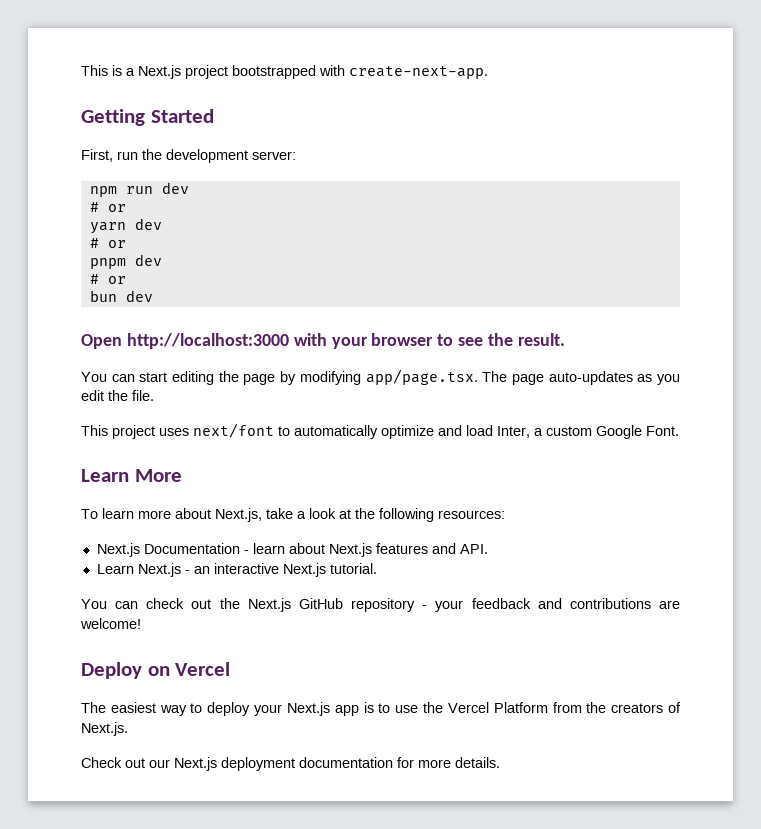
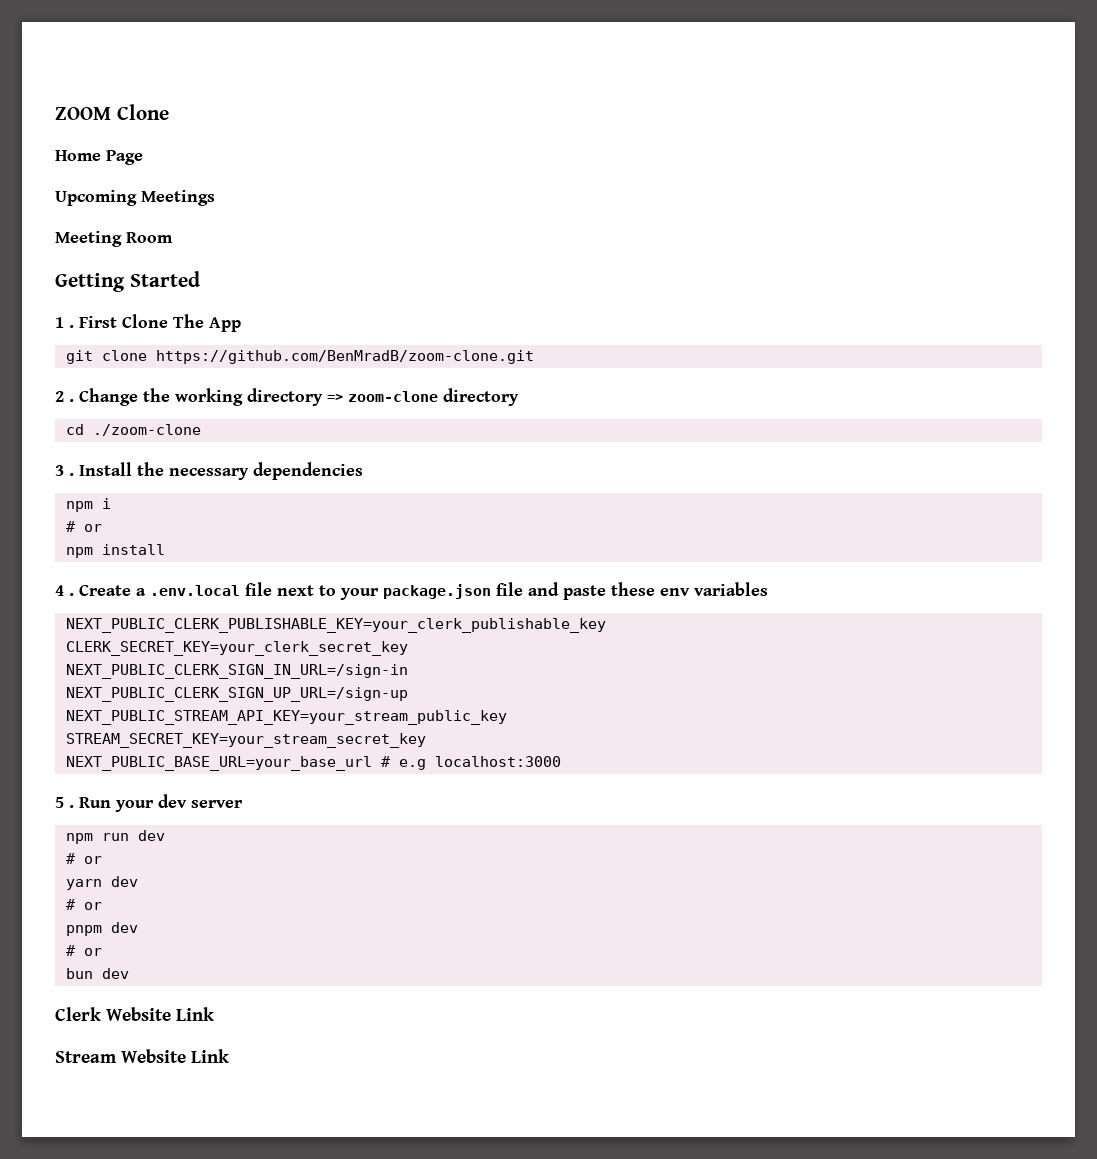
[81,65,488,79] [81,109,214,126] [81,149,296,163] This is a Next.js project bootstrapped with create-next-app. // Getting Started // First, run the development server: -> [55,104,169,120] [55,150,143,165] [55,190,215,206] [55,231,173,247] [55,271,200,292] [55,314,241,332] [65,350,534,364] [55,388,519,406] [65,424,201,436] [55,462,363,480] [65,498,111,512] [65,521,102,532] [65,544,165,558] [55,582,768,600] [65,618,606,633] [65,641,408,656] [65,664,408,679] [65,687,408,702] [65,710,507,725] [65,733,426,748] [65,756,561,771] [55,794,243,812] ZOOM Clone // Home Page // Upcoming Meetings // Meeting Room // Getting Started // 1 . First Clone The App // git clone https://github.com/BenMradB/zoom-clone.git // 2 . Change the working directory => zoom-clone directory // cd ./zoom-clone // 3 . Install the necessary dependencies // npm i // # or // npm install // 4 . Create a .env.local file next to your package.json file and paste these env variables // NEXT_PUBLIC_CLERK_PUBLISHABLE_KEY=your_clerk_publishable_key // CLERK_SECRET_KEY=your_clerk_secret_key // NEXT_PUBLIC_CLERK_SIGN_IN_URL=/sign-in // NEXT_PUBLIC_CLERK_SIGN_UP_URL=/sign-up // NEXT_PUBLIC_STREAM_API_KEY=your_stream_public_key // STREAM_SECRET_KEY=your_stream_secret_key // NEXT_PUBLIC_BASE_URL=your_base_url # e.g localhost:3000 // 5 . Run your dev server
[81,333,565,349] [81,369,680,385] [81,390,154,401] [81,423,679,439] [81,469,182,482] [81,508,505,522] [96,543,488,557] [96,563,377,577] [81,598,680,612] [80,618,141,629] [81,662,231,679] [81,702,681,716] [81,722,128,736] [81,757,500,771] Open http://localhost:3000 with your browser to see the result. // You can start editing the page by modifying app/page.tsx. The page auto-updates as you edit the file. // This project uses next/font to automatically optimize and load Inter, a custom Google Font. // Learn More // To learn more about Next.js, take a look at the following resources: // Next.js Documentation - learn about Next.js features and API. // Learn Next.js - an interactive Next.js tutorial. // You can check out the Next.js GitHub repository - your feedback and contributions are welcome! // Deploy on Vercel // The easiest way to deploy your Next.js app is to use the Vercel Platform from the creators of Next.js. // Check out our Next.js deployment documentation for more details. -> [55,1007,214,1021] [55,1049,229,1063] Clerk Website Link // Stream Website Link

